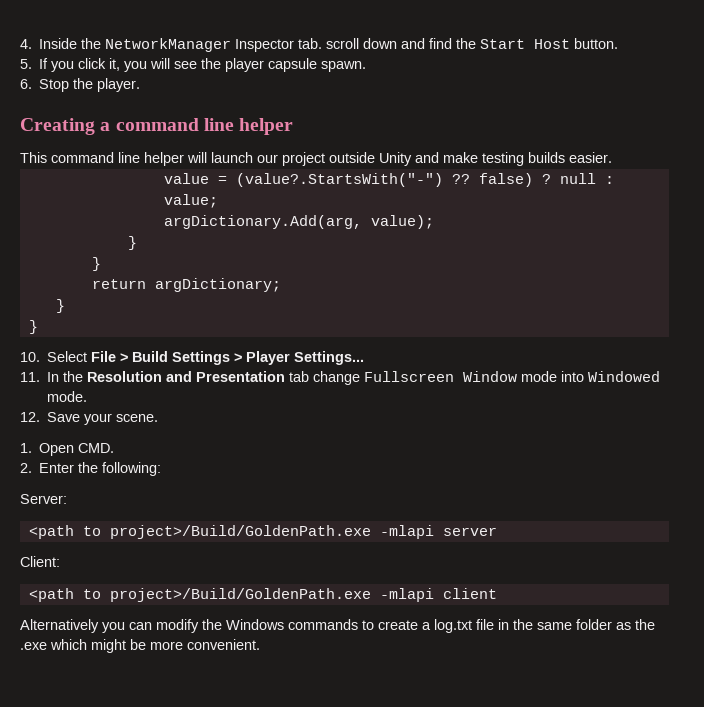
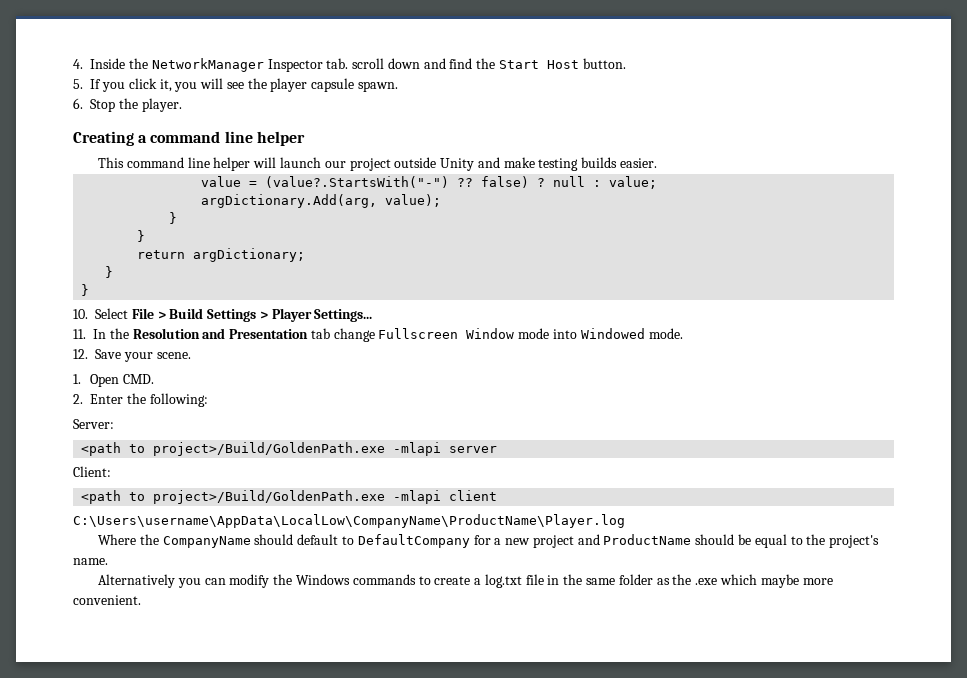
(497, 593) none -> [73,514,625,528] [98,534,880,548] [73,558,108,565] // C:\Users\username\AppData\LocalLow\CompanyName\ProductName\Player.log // Where the CompanyName should default to DefaultCompany for a new project and ProductName should be equal to the project's name.
[91,639,146,653] might be -> [760,574,799,588] maybe

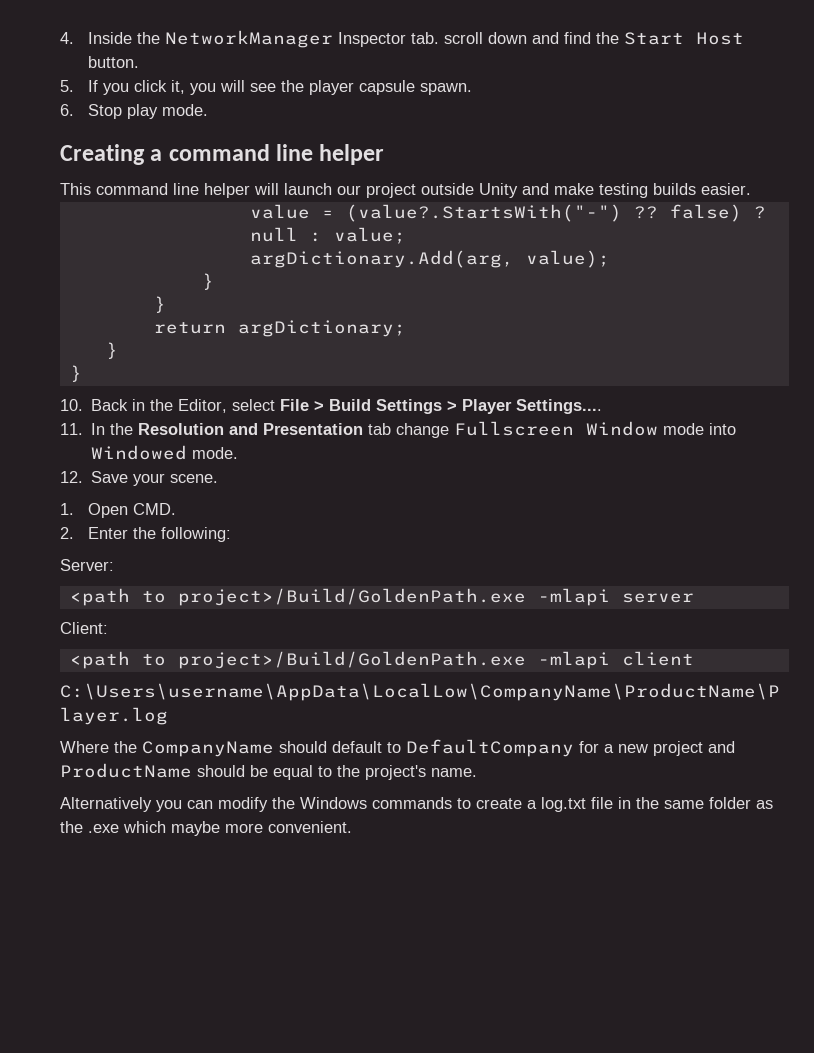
[119,98,182,112] the player. -> [126,104,208,119] play mode.
[95,308,128,319] Select -> [91,399,276,413] Back in the Editor, select
[314,309,373,322] Settings... -> [516,399,603,414] Settings....

